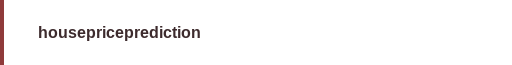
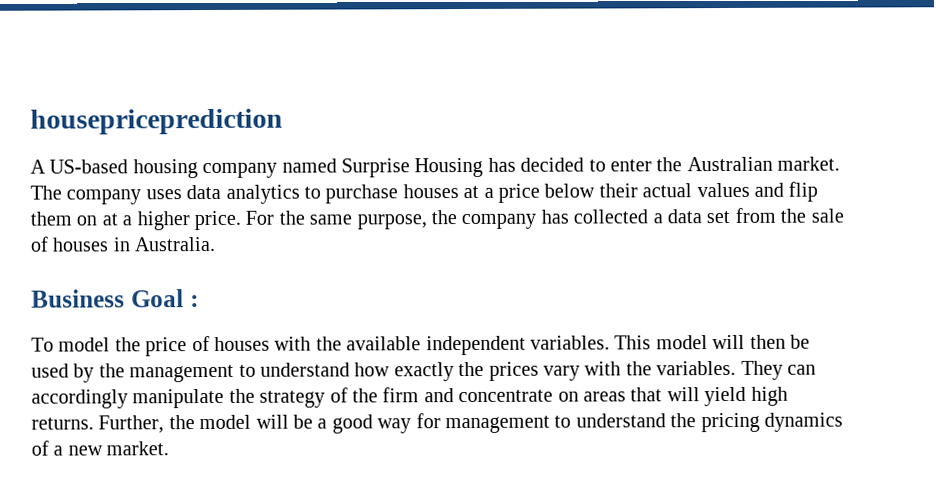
(201, 33) none -> [30,156,841,179] [30,181,819,205] [30,207,844,231] [30,236,217,252] [31,289,199,308] [31,334,810,357] [31,360,816,383] [31,386,788,409] [31,412,843,434] [31,440,170,456] // A US-based housing company named Surprise Housing has decided to enter the Australian market. The company uses data analytics to purchase houses at a price below their actual values and flip them on at a higher price. For the same purpose, the company has collected a data set from the sale of houses in Australia. // Business Goal : // To model the price of houses with the available independent variables. This model will then be used by the management to understand how exactly the prices vary with the variables. They can accordingly manipulate the strategy of the firm and concentrate on areas that will yield high returns. Further, the model will be a good way for management to understand the pricing dynamics of a new market.

